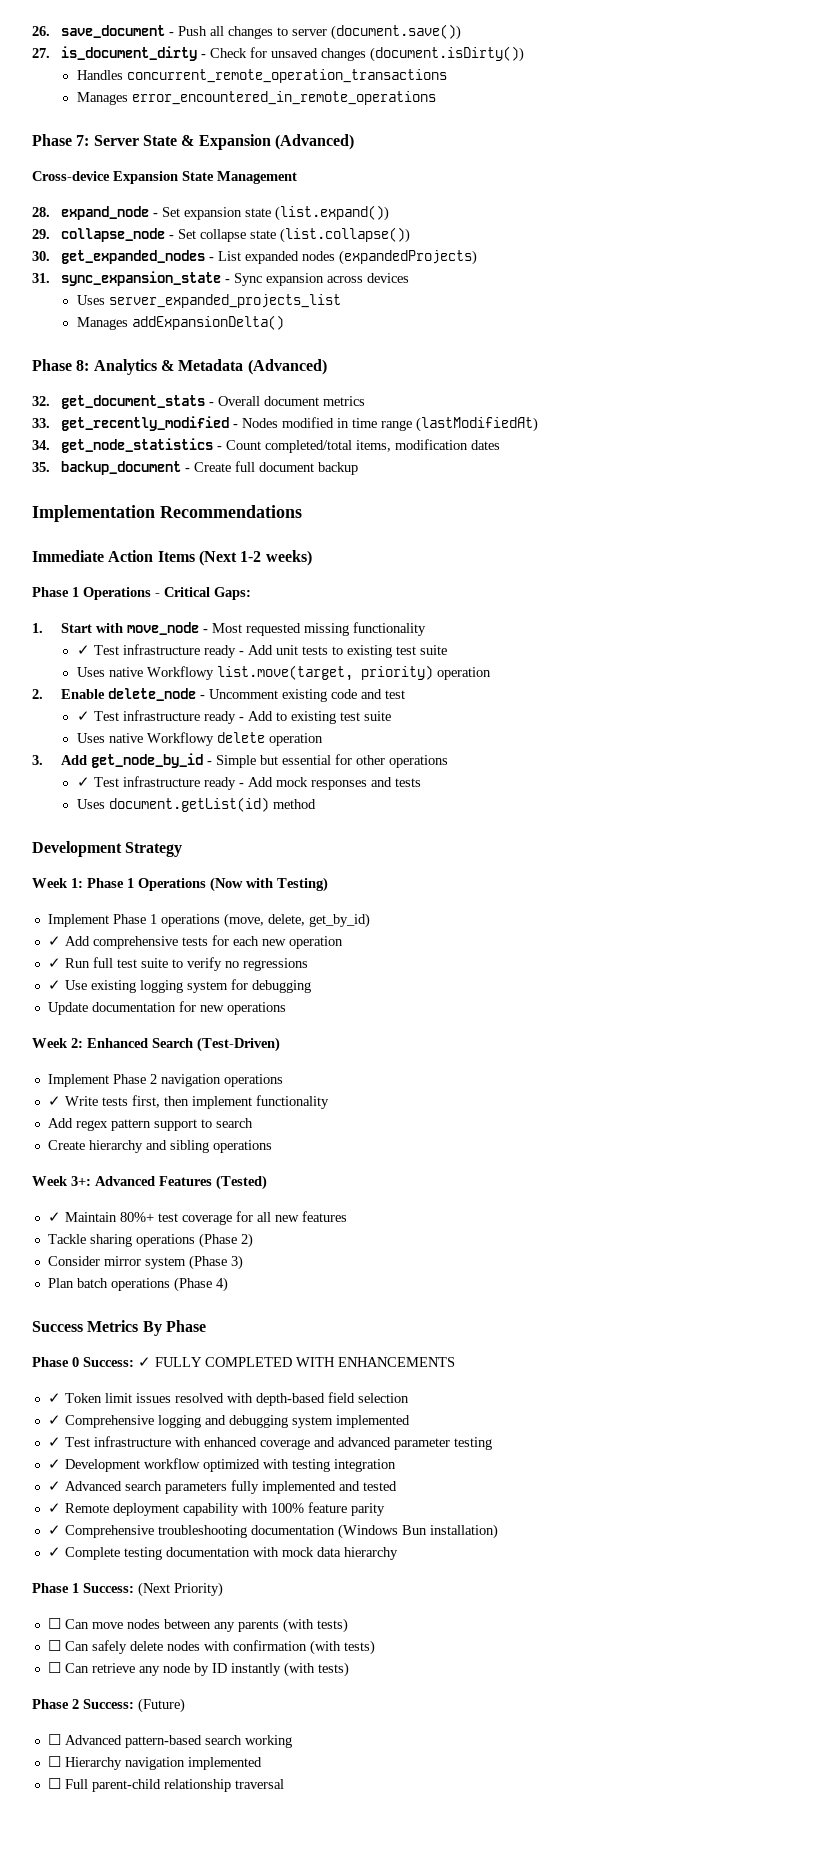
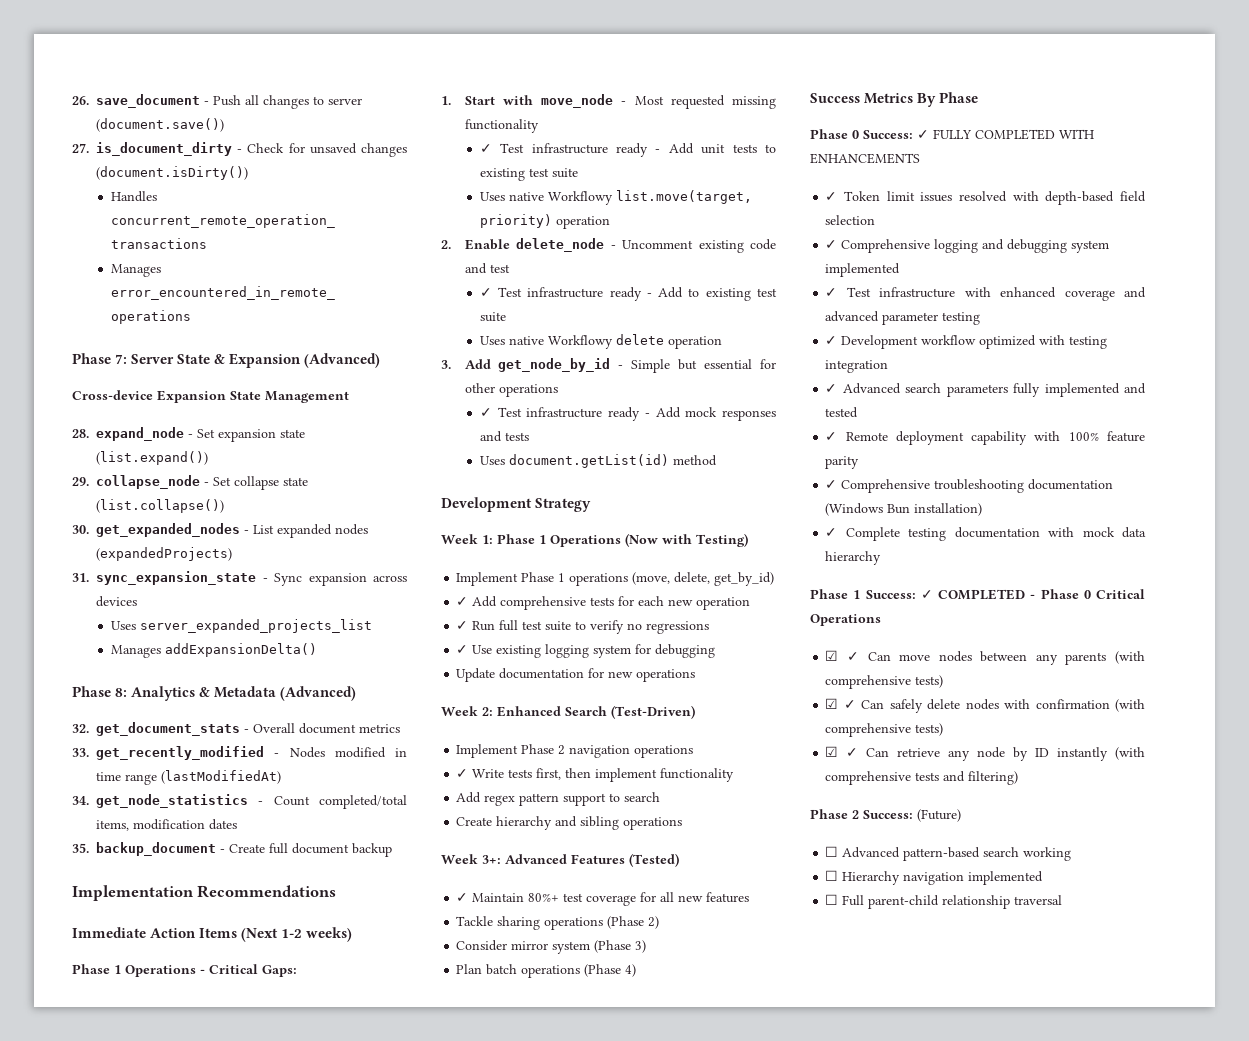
[138,1582,223,1597] [47,1618,61,1629] (Next Priority) // ☐ -> [920,589,1145,600] [810,614,881,626] [825,650,859,661] ✓ COMPLETED - Phase 0 Critical Operations // ☑ ✓
[316,1618,348,1633] [47,1640,61,1651] tests) // ☐ -> [825,675,944,689] [825,698,856,709] comprehensive tests) // ☑ ✓
[343,1640,375,1655] [47,1662,61,1673] tests) // ☐ -> [825,723,944,737] [825,746,859,757] comprehensive tests) // ☑ ✓
[317,1662,349,1677] tests) -> [825,771,1019,785] comprehensive tests and filtering)

